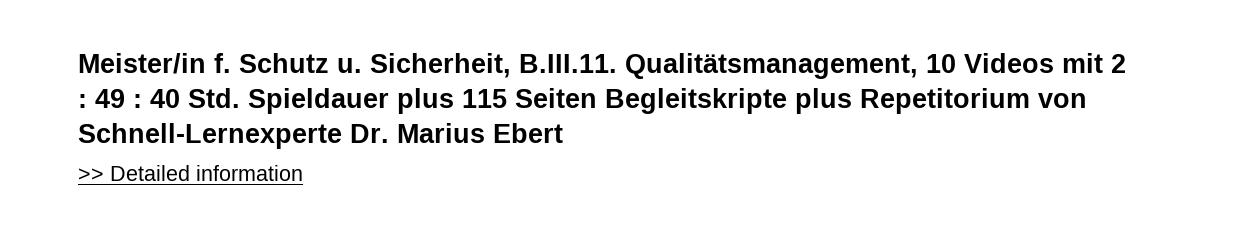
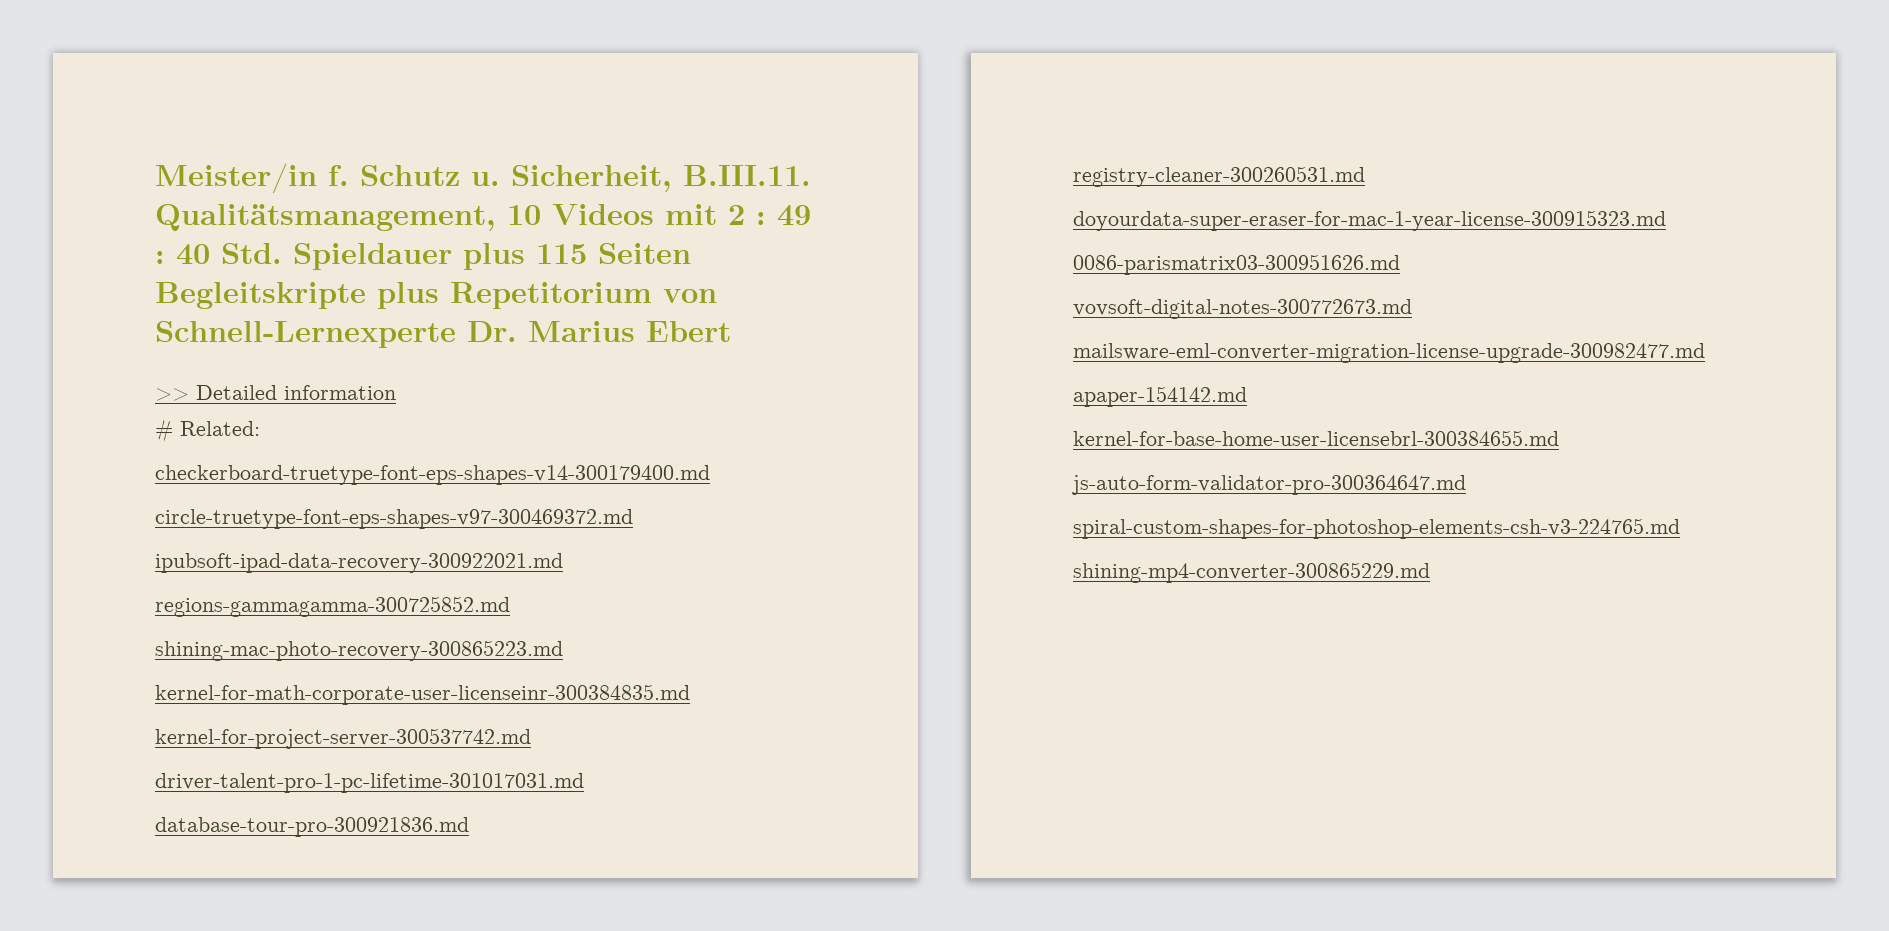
(303, 173) none -> [155,419,260,442] [155,465,710,485] [155,509,633,529] [155,553,563,573] [155,596,510,617] [155,640,563,661] [155,684,690,705] [155,728,531,749] [155,773,584,793] [155,817,469,837] [1073,166,1365,187] [1073,210,1666,231] [1073,254,1400,275] [1073,299,1412,319] [1073,343,1705,363] [1073,386,1247,407] [1073,430,1559,446] [1072,475,1466,495] [1073,518,1680,539] [1073,562,1430,583] // # Related: // checkerboard-truetype-font-eps-shapes-v14-300179400.md // circle-truetype-font-eps-shapes-v97-300469372.md // ipubsoft-ipad-data-recovery-300922021.md // regions-gammagamma-300725852.md // shining-mac-photo-recovery-300865223.md // kernel-for-math-corporate-user-licenseinr-300384835.md // kernel-for-project-server-300537742.md // driver-talent-pro-1-pc-lifetime-301017031.md // database-tour-pro-300921836.md // registry-cleaner-300260531.md // doyourdata-super-eraser-for-mac-1-year-license-300915323.md // 0086-parismatrix03-300951626.md // vovsoft-digital-notes-300772673.md // mailsware-eml-converter-migration-license-upgrade-300982477.md // apaper-154142.md // kernel-for-base-home-user-licensebrl-300384655.md // js-auto-form-validator-pro-300364647.md // spiral-custom-shapes-for-photoshop-elements-csh-v3-224765.md // shining-mp4-converter-300865229.md

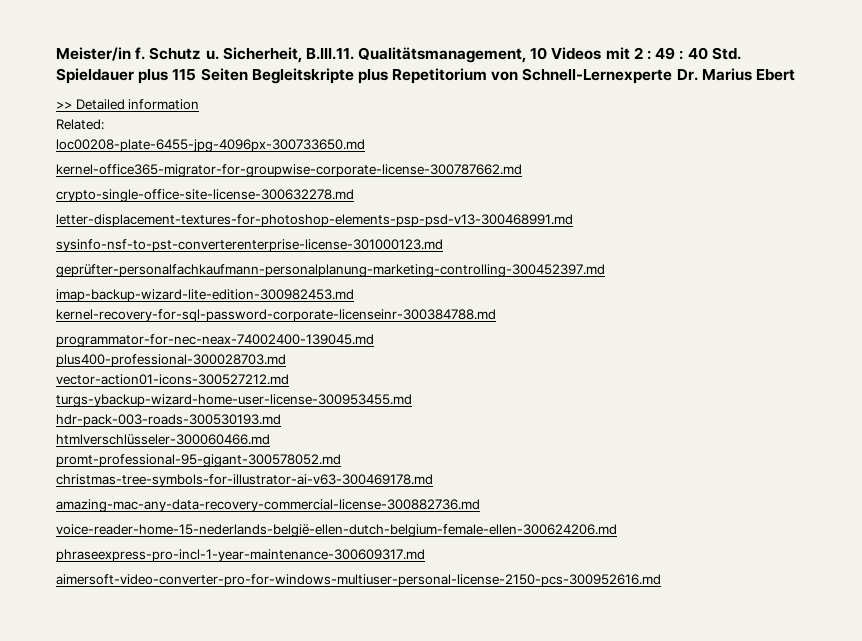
[155,419,173,442] # -> (200, 104) none
[155,465,710,485] [155,509,633,529] [155,553,563,573] [155,596,510,617] [155,640,563,661] [155,684,690,705] [155,728,531,749] [155,773,584,793] [155,817,469,837] [1073,166,1365,187] [1073,210,1666,231] [1073,254,1400,275] [1073,299,1412,319] [1073,343,1705,363] [1073,386,1247,407] [1073,430,1559,446] [1072,475,1466,495] [1073,518,1680,539] [1073,562,1430,583] checkerboard-truetype-font-eps-shapes-v14-300179400.md // circle-truetype-font-eps-shapes-v97-300469372.md // ipubsoft-ipad-data-recovery-300922021.md // regions-gammagamma-300725852.md // shining-mac-photo-recovery-300865223.md // kernel-for-math-corporate-user-licenseinr-300384835.md // kernel-for-project-server-300537742.md // driver-talent-pro-1-pc-lifetime-301017031.md // database-tour-pro-300921836.md // registry-cleaner-300260531.md // doyourdata-super-eraser-for-mac-1-year-license-300915323.md // 0086-parismatrix03-300951626.md // vovsoft-digital-notes-300772673.md // mailsware-eml-converter-migration-license-upgrade-300982477.md // apaper-154142.md // kernel-for-base-home-user-licensebrl-300384655.md // js-auto-form-validator-pro-300364647.md // spiral-custom-shapes-for-photoshop-elements-csh-v3-224765.md // shining-mp4-converter-300865229.md -> [56,139,365,152] [56,164,522,177] [56,189,354,202] [56,214,573,227] [56,239,443,252] [56,264,605,277] [56,289,354,302] [56,309,496,322] [56,334,374,347] [56,354,286,367] [56,374,289,385] [56,394,412,407] [56,414,281,427] [56,434,270,445] [56,454,341,467] [56,474,433,487] [56,499,480,512] [56,524,617,537] [56,549,425,562] [56,574,661,587] loc00208-plate-6455-jpg-4096px-300733650.md // kernel-office365-migrator-for-groupwise-corporate-license-300787662.md // crypto-single-office-site-license-300632278.md // letter-displacement-textures-for-photoshop-elements-psp-psd-v13-300468991.md // sysinfo-nsf-to-pst-converterenterprise-license-301000123.md // geprüfter-personalfachkaufmann-personalplanung-marketing-controlling-300452397.md // imap-backup-wizard-lite-edition-300982453.md // kernel-recovery-for-sql-password-corporate-licenseinr-300384788.md // programmator-for-nec-neax-74002400-139045.md // plus400-professional-300028703.md // vector-action01-icons-300527212.md // turgs-ybackup-wizard-home-user-license-300953455.md // hdr-pack-003-roads-300530193.md // htmlverschlüsseler-300060466.md // promt-professional-95-gigant-300578052.md // christmas-tree-symbols-for-illustrator-ai-v63-300469178.md // amazing-mac-any-data-recovery-commercial-license-300882736.md // voice-reader-home-15-nederlands-belgië-ellen-dutch-belgium-female-ellen-300624206.md // phraseexpress-pro-incl-1-year-maintenance-300609317.md // aimersoft-video-converter-pro-for-windows-multiuser-personal-license-2150-pcs-300952616.md

